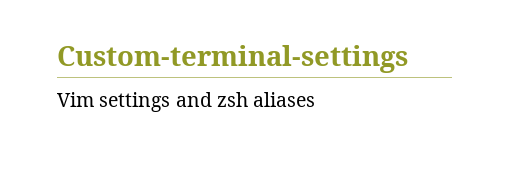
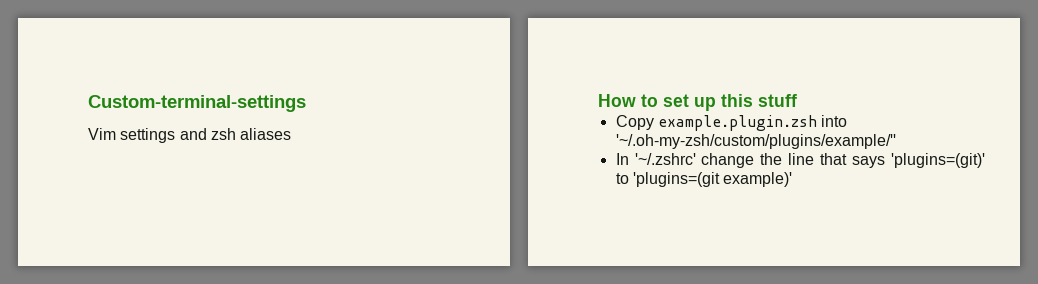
(316, 99) none -> [598,94,797,111] [615,115,848,131] [615,134,896,149] [615,153,985,168] [615,172,793,187] // How to set up this stuff // Copy example.plugin.zsh into '~/.oh-my-zsh/custom/plugins/example/'' // In '~/.zshrc' change the line that says 'plugins=(git)' to 'plugins=(git example)'

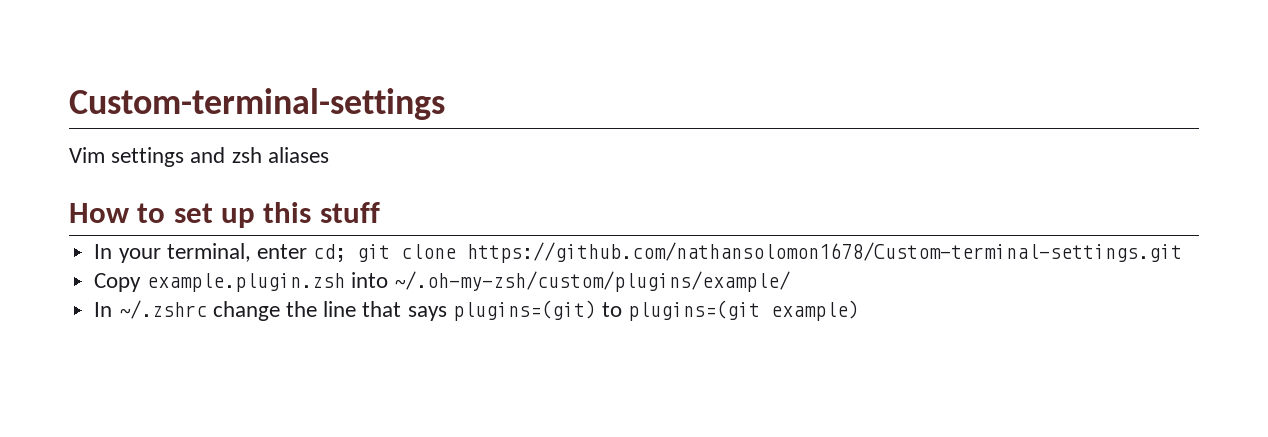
(797, 100) none -> [94,242,1183,263] // In your terminal, enter cd; git clone https://github.com/nathansolomon1678/Custom-terminal-settings.git
[615,134,896,149] [615,153,696,165] '~/.oh-my-zsh/custom/plugins/example/'' // In '~/.zshrc' -> [393,271,790,292] [94,300,207,319] ~/.oh-my-zsh/custom/plugins/example/ // In ~/.zshrc
[891,153,985,168] [615,172,793,187] 'plugins=(git)' to 'plugins=(git example)' -> [452,300,860,321] plugins=(git) to plugins=(git example)

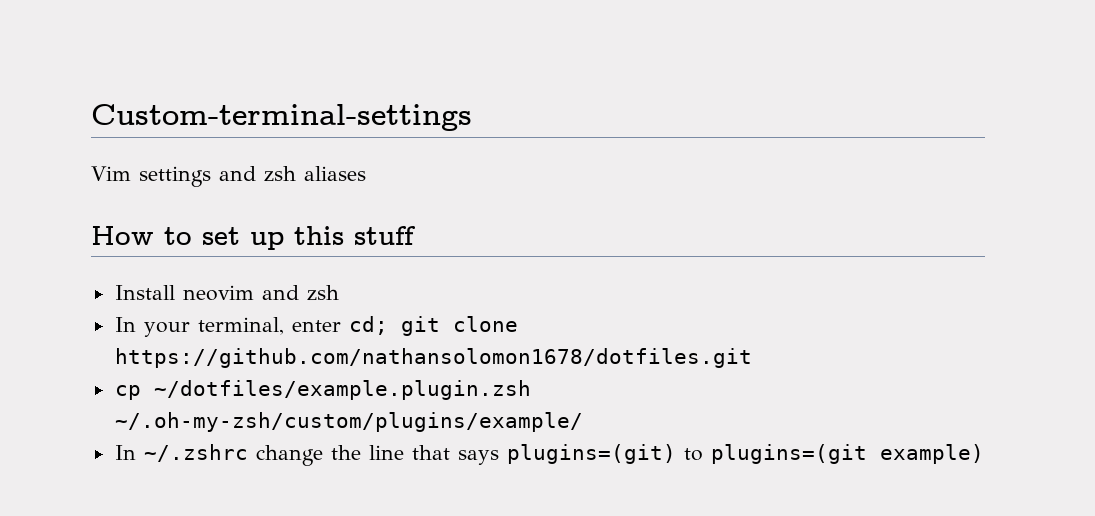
(380, 212) none -> [114,285,339,301] // Install neovim and zsh
[467,242,1183,263] [94,272,388,292] https://github.com/nathansolomon1678/Custom-terminal-settings.git // Copy example.plugin.zsh into -> [114,348,752,368] [114,380,531,400] https://github.com/nathansolomon1678/dotfiles.git // cp ~/dotfiles/example.plugin.zsh

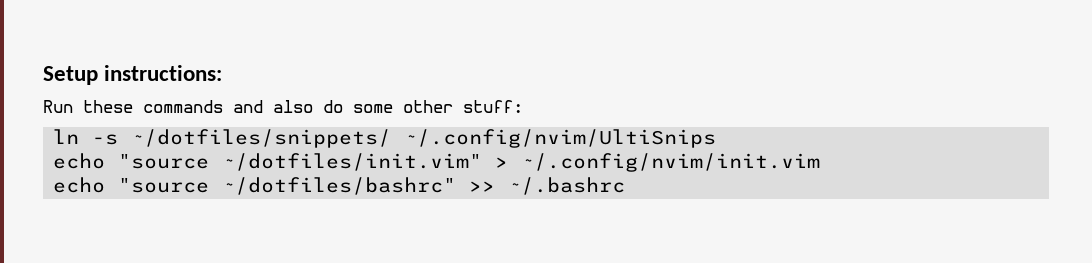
[91,104,472,131] [91,166,366,187] [91,226,416,250] [114,285,339,301] [114,316,518,337] [114,348,752,368] [114,380,531,400] [114,412,583,432] [114,444,984,466] Custom-terminal-settings // Vim settings and zsh aliases // How to set up this stuff // Install neovim and zsh // In your terminal, enter cd; git clone https://github.com/nathansolomon1678/dotfiles.git // cp ~/dotfiles/example.plugin.zsh ~/.oh-my-zsh/custom/plugins/example/ // In ~/.zshrc change the line that says plugins=(git) to plugins=(git example) -> [43,65,223,85] [43,100,523,113] [53,129,717,148] [53,153,821,172] [53,177,626,195] Setup instructions: // Run these commands and also do some other stuff: // ln -s ~/dotfiles/snippets/ ~/.config/nvim/UltiSnips // echo "source ~/dotfiles/init.vim" > ~/.config/nvim/init.vim // echo "source ~/dotfiles/bashrc" >> ~/.bashrc

